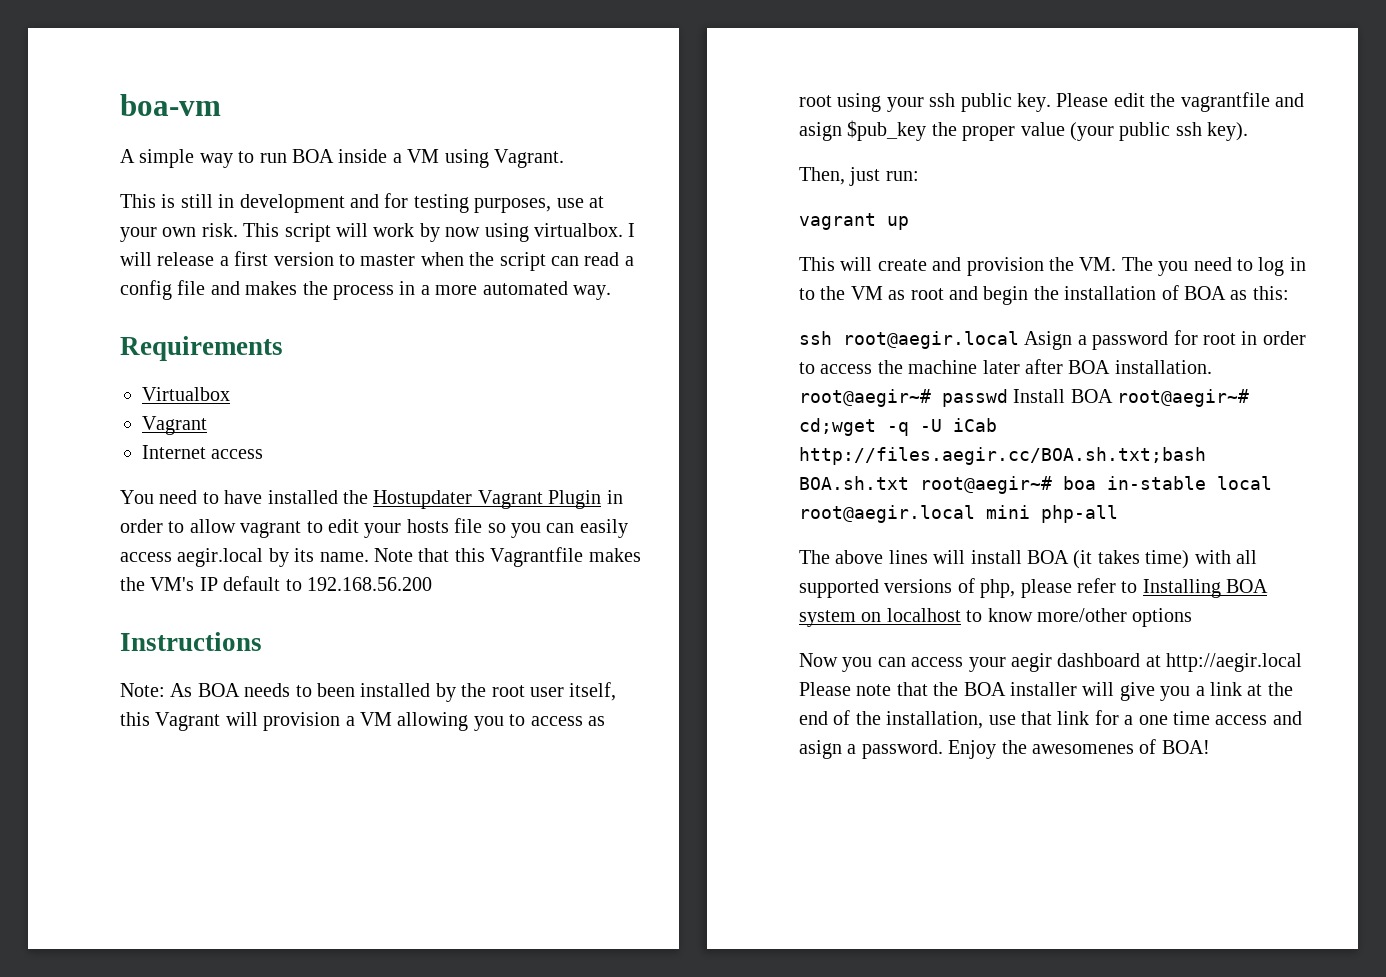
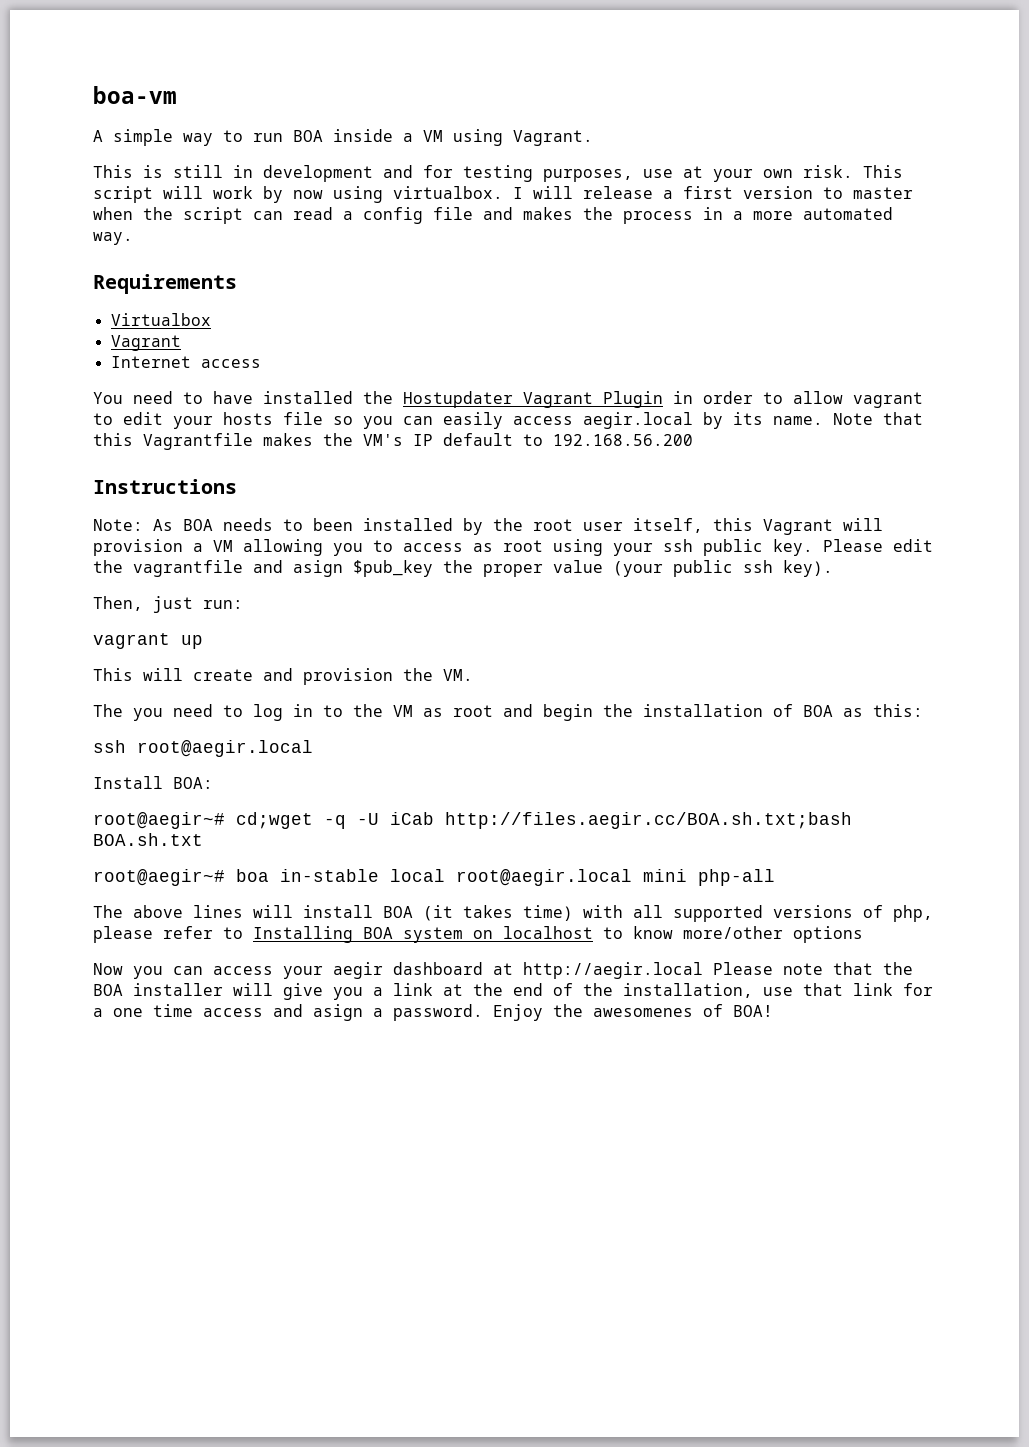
(1117, 264) none -> (473, 675) //
[1024,330,1306,350] [799,359,1212,374] [799,389,1113,407] Asign a password for root in order to access the machine later after BOA installation. root@aegir~# passwd Install BOA -> [93,776,213,789] // Install BOA: //
(909, 483) none -> (203, 839) //

